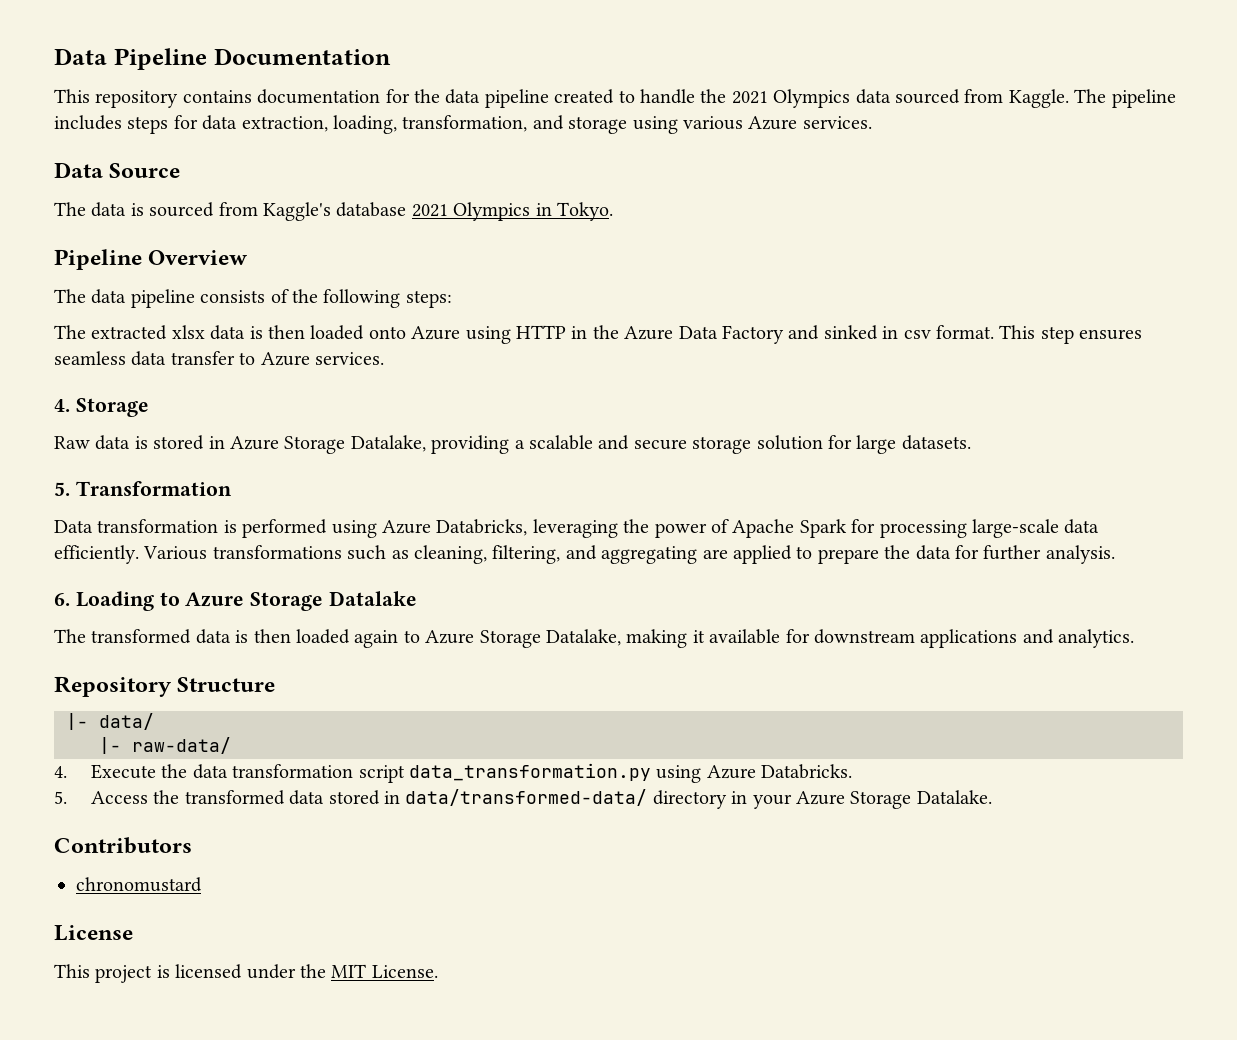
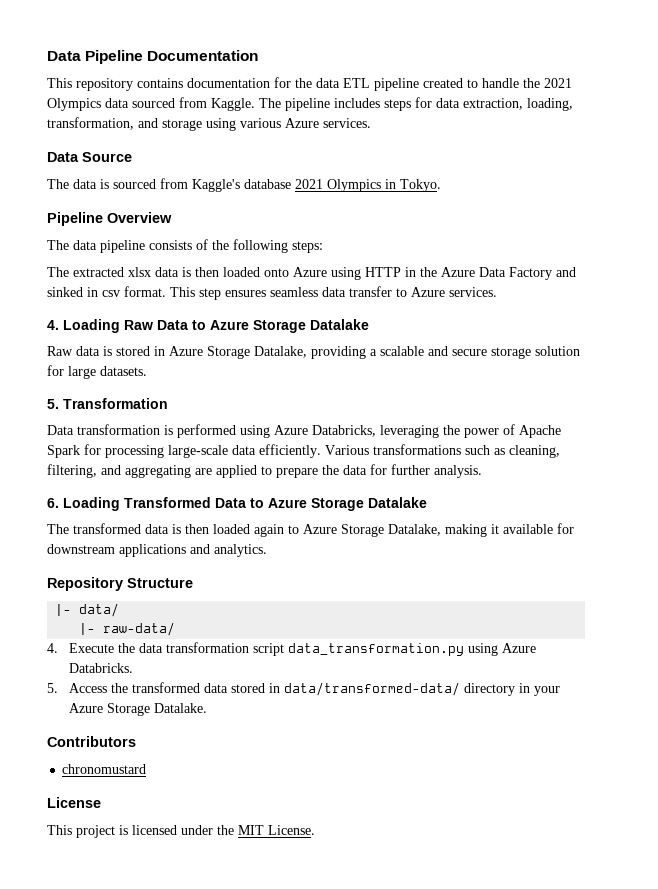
(481, 96) none -> [343,78,370,88] ETL
[75,398,149,417] Storage -> [63,319,369,333] Loading Raw Data to Azure Storage Datalake
(154, 601) none -> [124,497,246,508] Transformed Data

